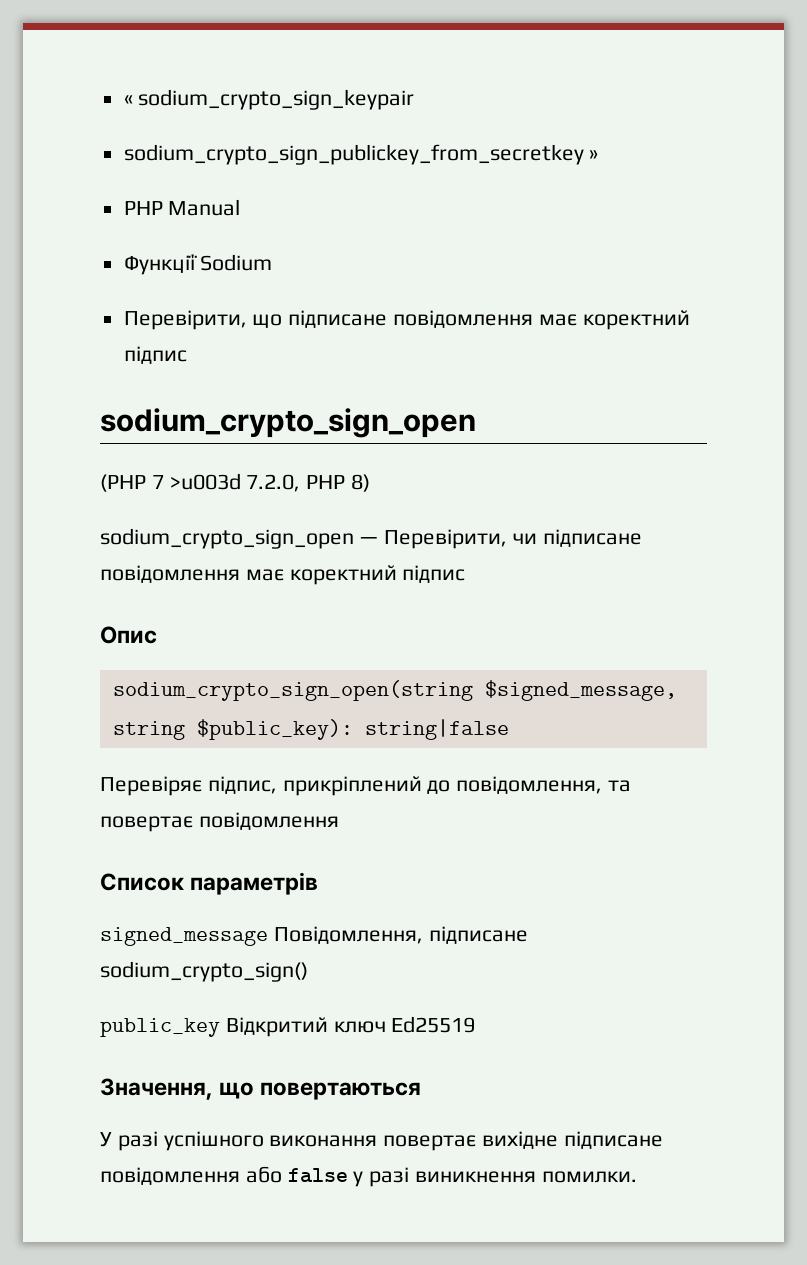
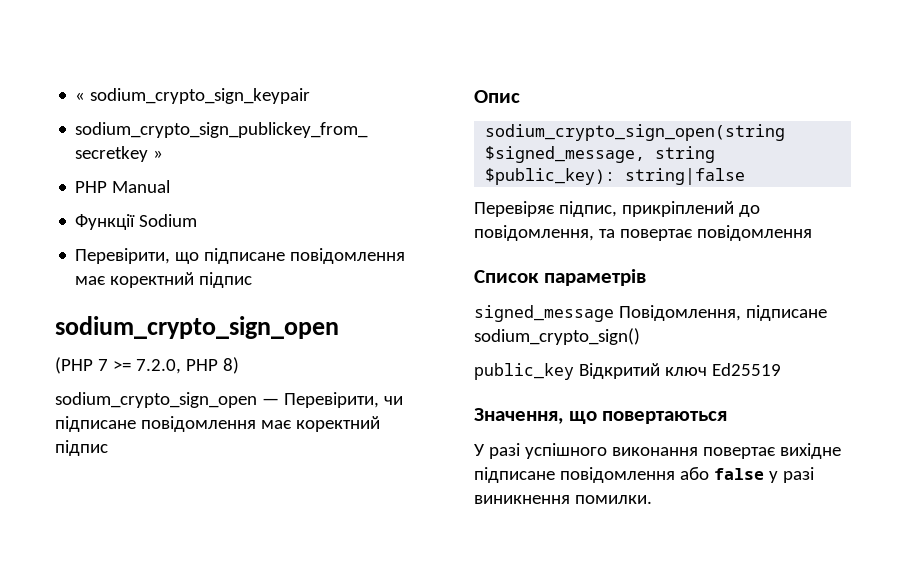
[169,473,241,490] >u003d -> [112,361,131,371] >=

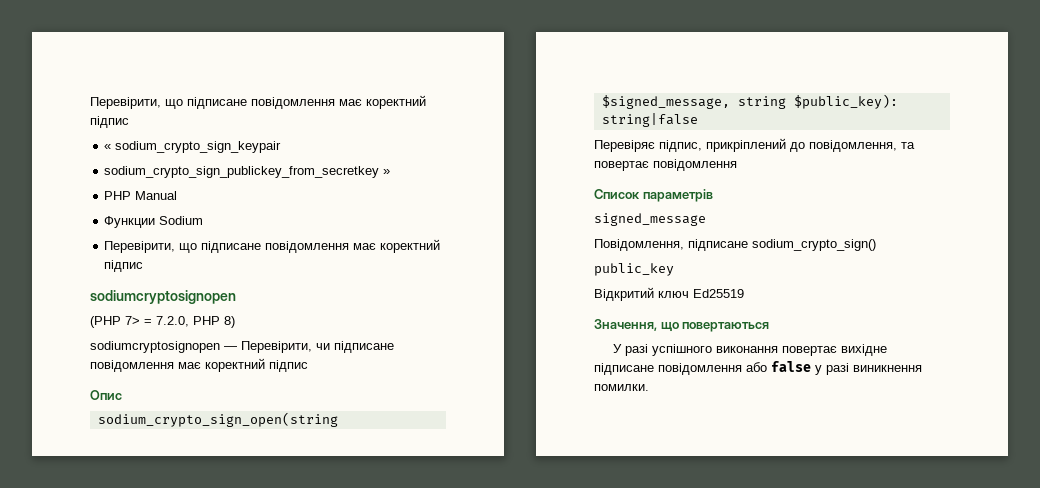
(75, 96) none -> [90,95,426,109] [90,116,129,128] Перевірити, що підписане повідомлення має коректний підпис //
[75,214,136,230] Функції -> [104,216,156,228] Функции
[55,316,339,339] sodium_crypto_sign_open -> [90,290,236,304] sodiumcryptosignopen
[97,359,131,371] 7 >= -> [125,316,152,325] 7> =
[55,392,257,408] sodium_crypto_sign_open -> [90,341,220,353] sodiumcryptosignopen
(614, 313) none -> (706, 219) //
(574, 371) none -> (674, 269) //

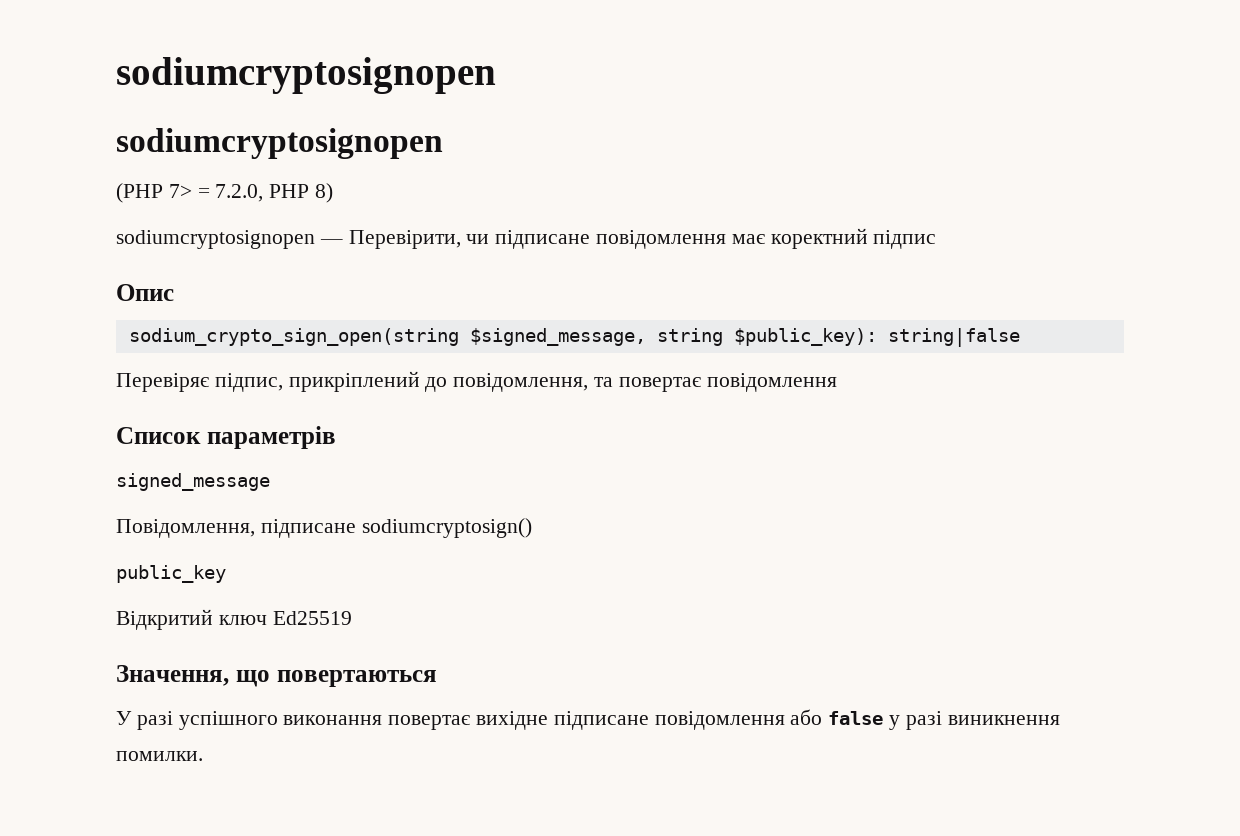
[90,95,426,109] [90,116,129,128] [104,141,282,153] [104,166,391,178] [104,191,178,200] [104,216,204,228] [104,239,441,253] [104,260,144,272] Перевірити, що підписане повідомлення має коректний підпис // « sodium_crypto_sign_keypair // sodium_crypto_sign_publickey_from_secretkey » // PHP Manual // Функции Sodium // Перевірити, що підписане повідомлення має коректний підпис -> [116,57,496,94] sodiumcryptosignopen
[752,239,876,251] sodium_crypto_sign() -> [361,518,532,538] sodiumcryptosign()

